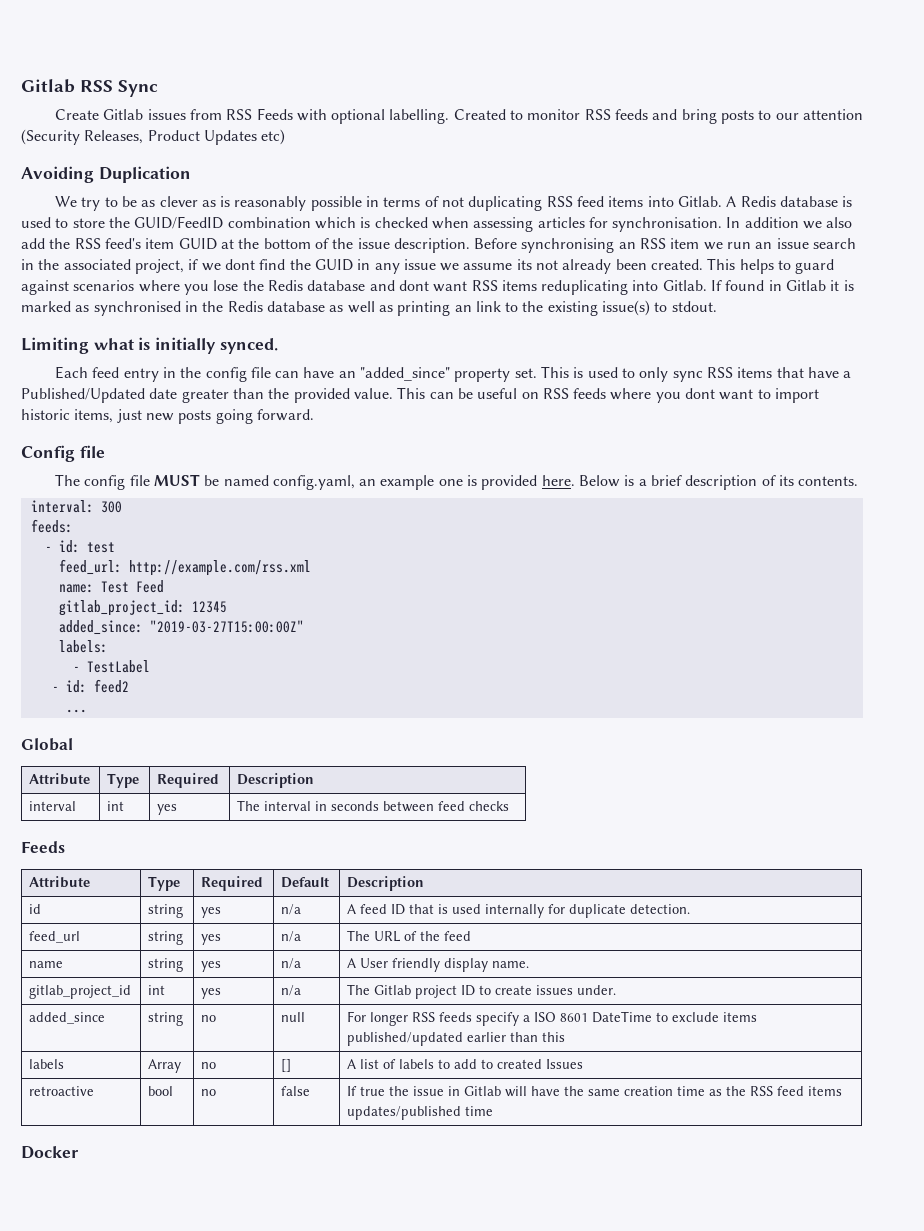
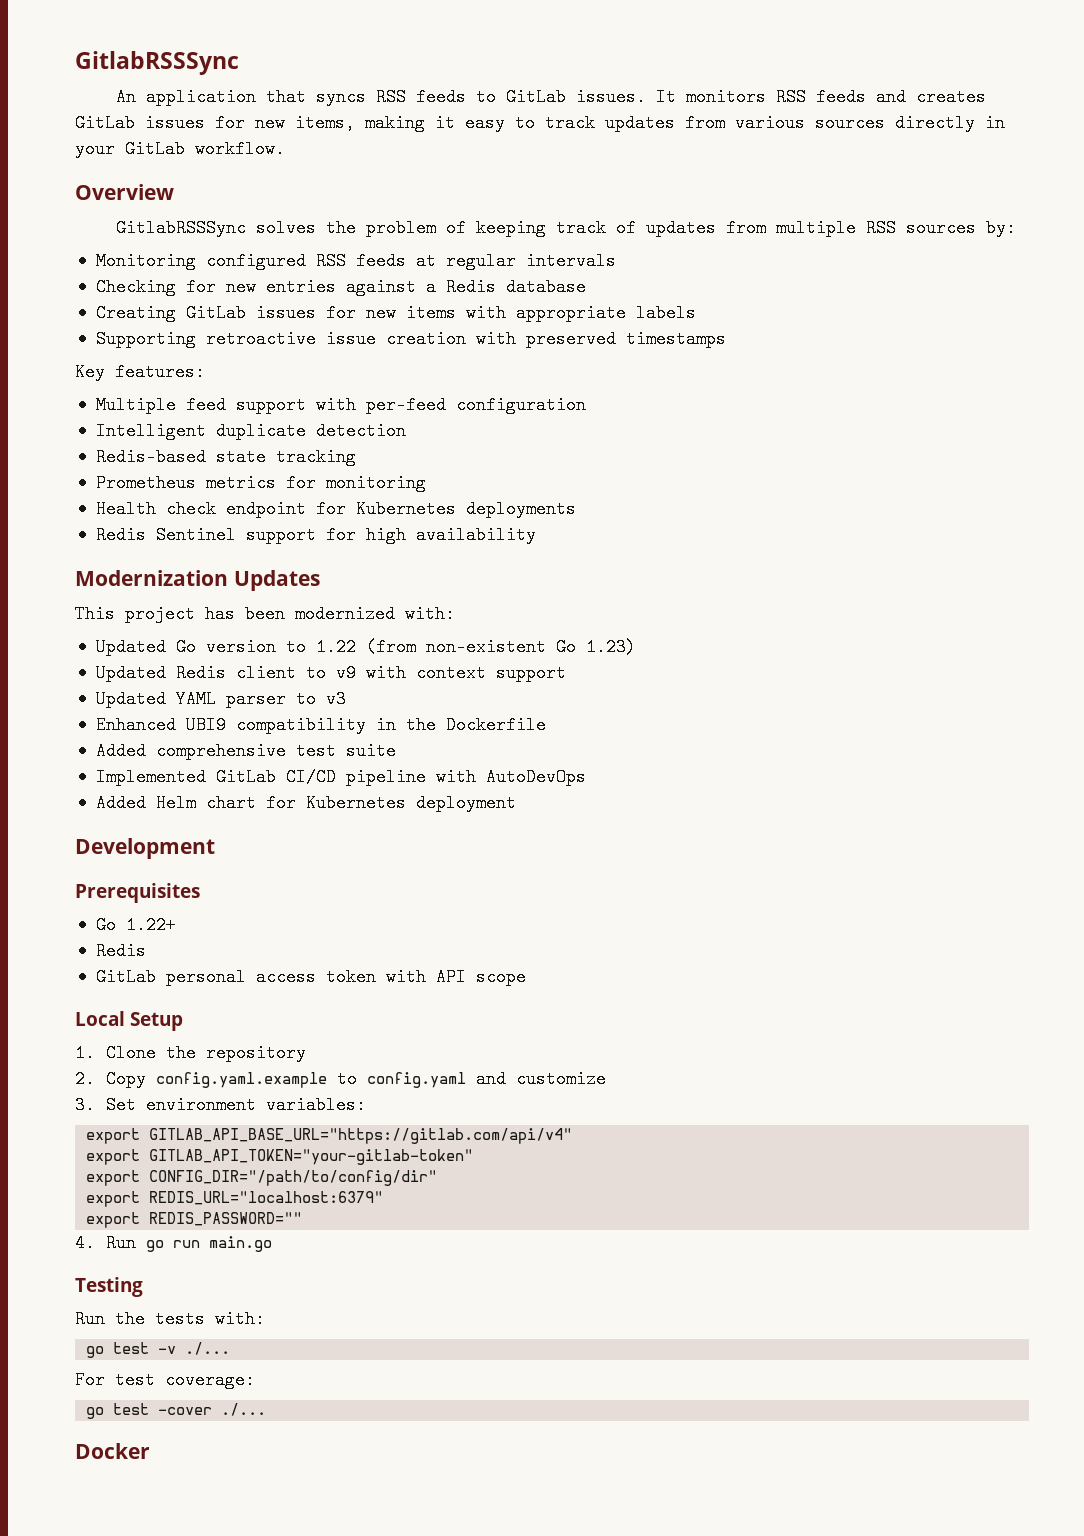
[21,79,158,97] [54,108,863,124] [21,129,286,145] [21,166,191,183] [54,196,853,211] [21,216,853,232] [21,238,857,253] [21,258,835,274] [21,280,854,295] [21,300,717,316] [21,337,278,354] [54,366,852,382] [21,387,820,403] [21,409,314,424] [21,445,105,462] [54,474,859,490] [30,500,122,513] [30,519,73,533] [44,540,115,553] [58,559,311,576] [58,580,164,593] [58,600,227,616] [58,620,304,635] [58,640,108,653] [72,660,150,673] [51,679,129,693] [65,709,87,713] [21,738,73,751] [29,773,91,785] [107,773,140,788] [157,773,220,788] [237,773,315,788] [29,801,77,811] [107,801,125,811] [157,804,178,815] [237,800,510,812] [21,841,65,853] [29,876,91,888] [148,876,181,891] [201,876,264,891] [281,877,330,888] [347,876,425,891] [29,904,42,914] [148,904,184,918] [201,907,222,918] [281,904,302,915] [347,904,691,918] [29,931,81,943] [148,931,184,945] [201,934,222,945] [281,931,302,942] [347,930,472,942] [29,961,64,968] [148,958,184,972] [201,961,222,972] [281,958,302,969] [347,958,530,972] [29,985,132,999] [148,985,166,995] [201,988,222,999] [281,985,302,996] [347,984,617,999] [29,1012,106,1024] [148,1012,184,1026] [201,1015,217,1022] [281,1012,306,1022] [347,1011,758,1026] [347,1032,566,1046] [29,1059,65,1069] [148,1059,182,1073] [201,1062,217,1069] [281,1059,292,1072] [347,1059,584,1069] [29,1086,95,1096] [148,1086,174,1096] [201,1089,217,1096] [281,1086,311,1096] [347,1086,843,1097] [347,1106,494,1120] Gitlab RSS Sync // Create Gitlab issues from RSS Feeds with optional labelling. Created to monitor RSS feeds and bring posts to our attention (Security Releases, Product Updates etc) // Avoiding Duplication // We try to be as clever as is reasonably possible in terms of not duplicating RSS feed items into Gitlab. A Redis database is used to store the GUID/FeedID combination which is checked when assessing articles for synchronisation. In addition we also add the RSS feed's item GUID at the bottom of the issue description. Before synchronising an RSS item we run an issue search in the associated project, if we dont find the GUID in any issue we assume its not already been created. This helps to guard against scenarios where you lose the Redis database and dont want RSS items reduplicating into Gitlab. If found in Gitlab it is marked as synchronised in the Redis database as well as printing an link to the existing issue(s) to stdout. // Limiting what is initially synced. // Each feed entry in the config file can have an "added_since" property set. This is used to only sync RSS items that have a Published/Updated date greater than the provided value. This can be useful on RSS feeds where you dont want to import historic items, just new posts going forward. // Config file // The config file MUST be named config.yaml, an example one is provided here. Below is a brief description of its contents. // interval: 300 // feeds: // - id: test // feed_url: http://example.com/rss.xml // name: Test Feed // gitlab_project_id: 12345 // added_since: "2019-03-27T15:00:00Z" // labels: // - TestLabel // - id: feed2 // ... // Global // Attribute | Type | Required | Description // interval | int | yes | The interval in seconds between feed checks // Feeds // Attribute | Type | Required | Default | Description // id | string | yes | n/a | A feed ID that is used internally for duplicate detection. // feed_url | string | yes | n/a | The URL of the feed // name | string | yes | n/a | A User friendly display name. // gitlab_project_id | int | yes | n/a | The Gitlab project ID to create issues under. // added_since | string | no | null | For longer RSS feeds specify a ISO 8601 DateTime to exclude items published/updated earlier than this // labels | Array | no | [] | A list of labels to add to created Issues // retroactive | bool | no | false | If true the issue in Gitlab will have the same creation time as the RSS feed items updates/published time -> [75,51,239,75] [116,88,987,106] [75,114,1005,132] [75,140,285,158] [75,184,174,200] [116,219,1017,237] [95,252,616,270] [95,278,586,296] [95,304,696,322] [95,330,726,348] [75,363,205,381] [95,396,586,414] [95,422,406,440] [95,448,356,466] [95,474,426,492] [95,500,576,518] [95,526,536,544] [75,570,320,591] [75,605,455,623] [95,638,636,656] [95,664,566,682] [95,690,346,708] [95,716,546,734] [95,742,396,760] [95,768,586,786] [95,794,516,812] [75,838,215,859] [75,883,200,903] [95,916,176,934] [95,942,146,960] [95,968,526,986] [75,1011,183,1031] [75,1044,307,1062] [75,1070,607,1088] [75,1096,367,1114] [86,1128,573,1144] [86,1149,474,1165] [86,1170,438,1186] [86,1191,384,1207] [86,1212,303,1228] [75,1234,273,1252] [75,1277,143,1297] [75,1310,265,1328] [86,1342,231,1358] [75,1371,255,1389] [86,1403,267,1419] GitlabRSSSync // An application that syncs RSS feeds to GitLab issues. It monitors RSS feeds and creates GitLab issues for new items, making it easy to track updates from various sources directly in your GitLab workflow. // Overview // GitlabRSSSync solves the problem of keeping track of updates from multiple RSS sources by: // Monitoring configured RSS feeds at regular intervals // Checking for new entries against a Redis database // Creating GitLab issues for new items with appropriate labels // Supporting retroactive issue creation with preserved timestamps // Key features: // Multiple feed support with per-feed configuration // Intelligent duplicate detection // Redis-based state tracking // Prometheus metrics for monitoring // Health check endpoint for Kubernetes deployments // Redis Sentinel support for high availability // Modernization Updates // This project has been modernized with: // Updated Go version to 1.22 (from non-existent Go 1.23) // Updated Redis client to v9 with context support // Updated YAML parser to v3 // Enhanced UBI9 compatibility in the Dockerfile // Added comprehensive test suite // Implemented GitLab CI/CD pipeline with AutoDevOps // Added Helm chart for Kubernetes deployment // Development // Prerequisites // Go 1.22+ // Redis // GitLab personal access token with API scope // Local Setup // 1. Clone the repository // 2. Copy config.yaml.example to config.yaml and customize // 3. Set environment variables: // export GITLAB_API_BASE_URL="https://gitlab.com/api/v4" // export GITLAB_API_TOKEN="your-gitlab-token" // export CONFIG_DIR="/path/to/config/dir" // export REDIS_URL="localhost:6379" // export REDIS_PASSWORD="" // 4. Run go run main.go // Testing // Run the tests with: // go test -v ./... // For test coverage: // go test -cover ./...

